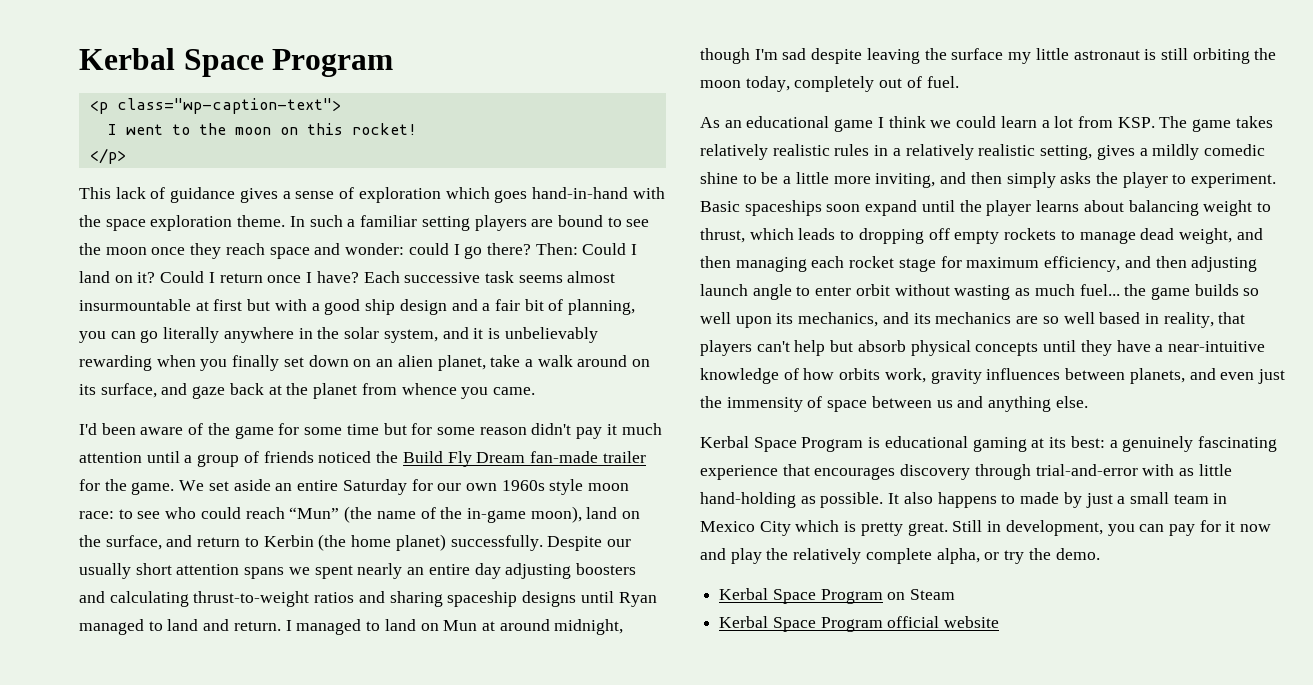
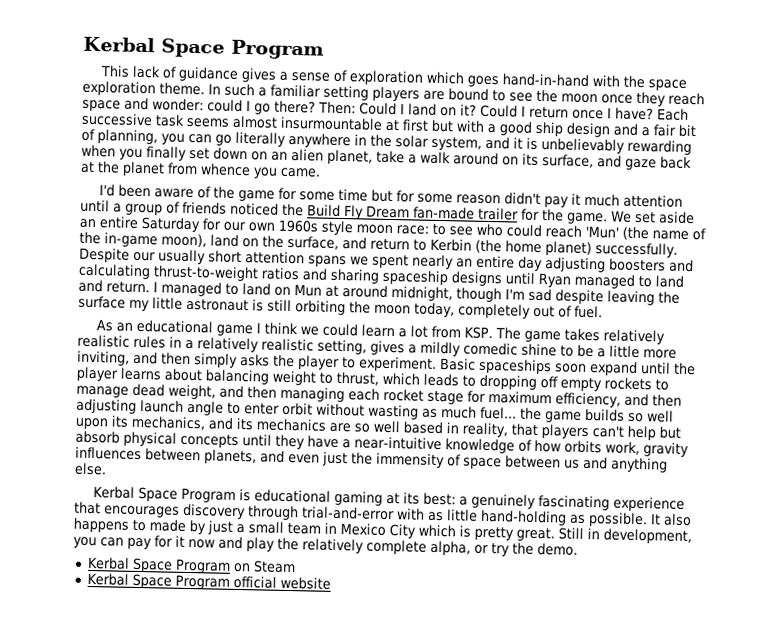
[79,48,394,77] [89,98,341,114] [107,123,417,135] [89,148,126,164] Kerbal Space Program // <p class="wp-caption-text"> // I went to the moon on this rocket! // </p> -> [83,36,324,60] Kerbal Space Program
[289,507,340,519] “Mun” -> [585,225,619,239] 'Mun'

